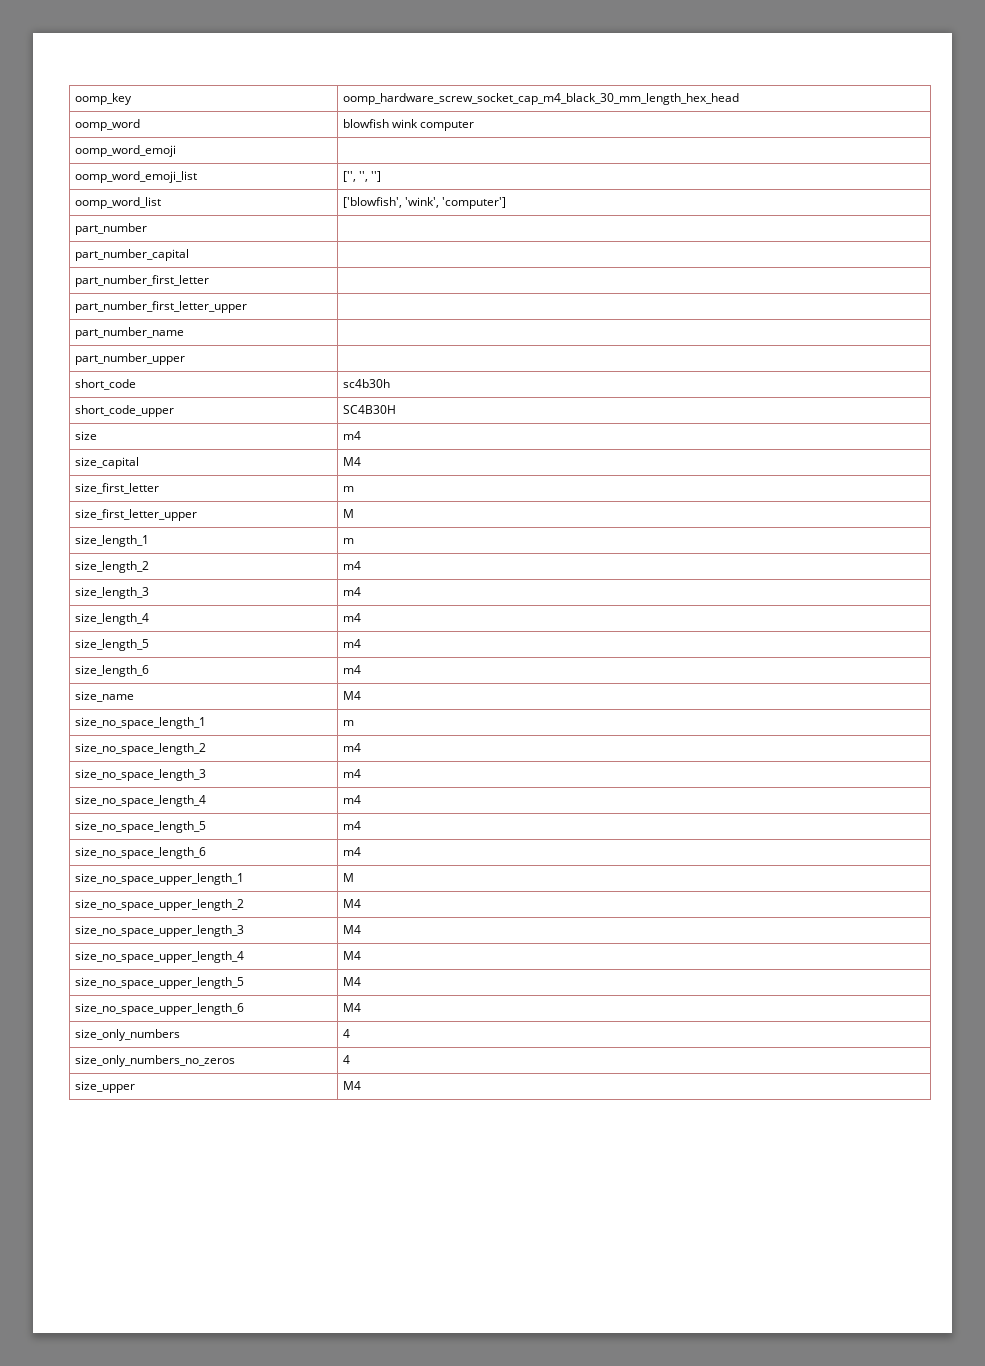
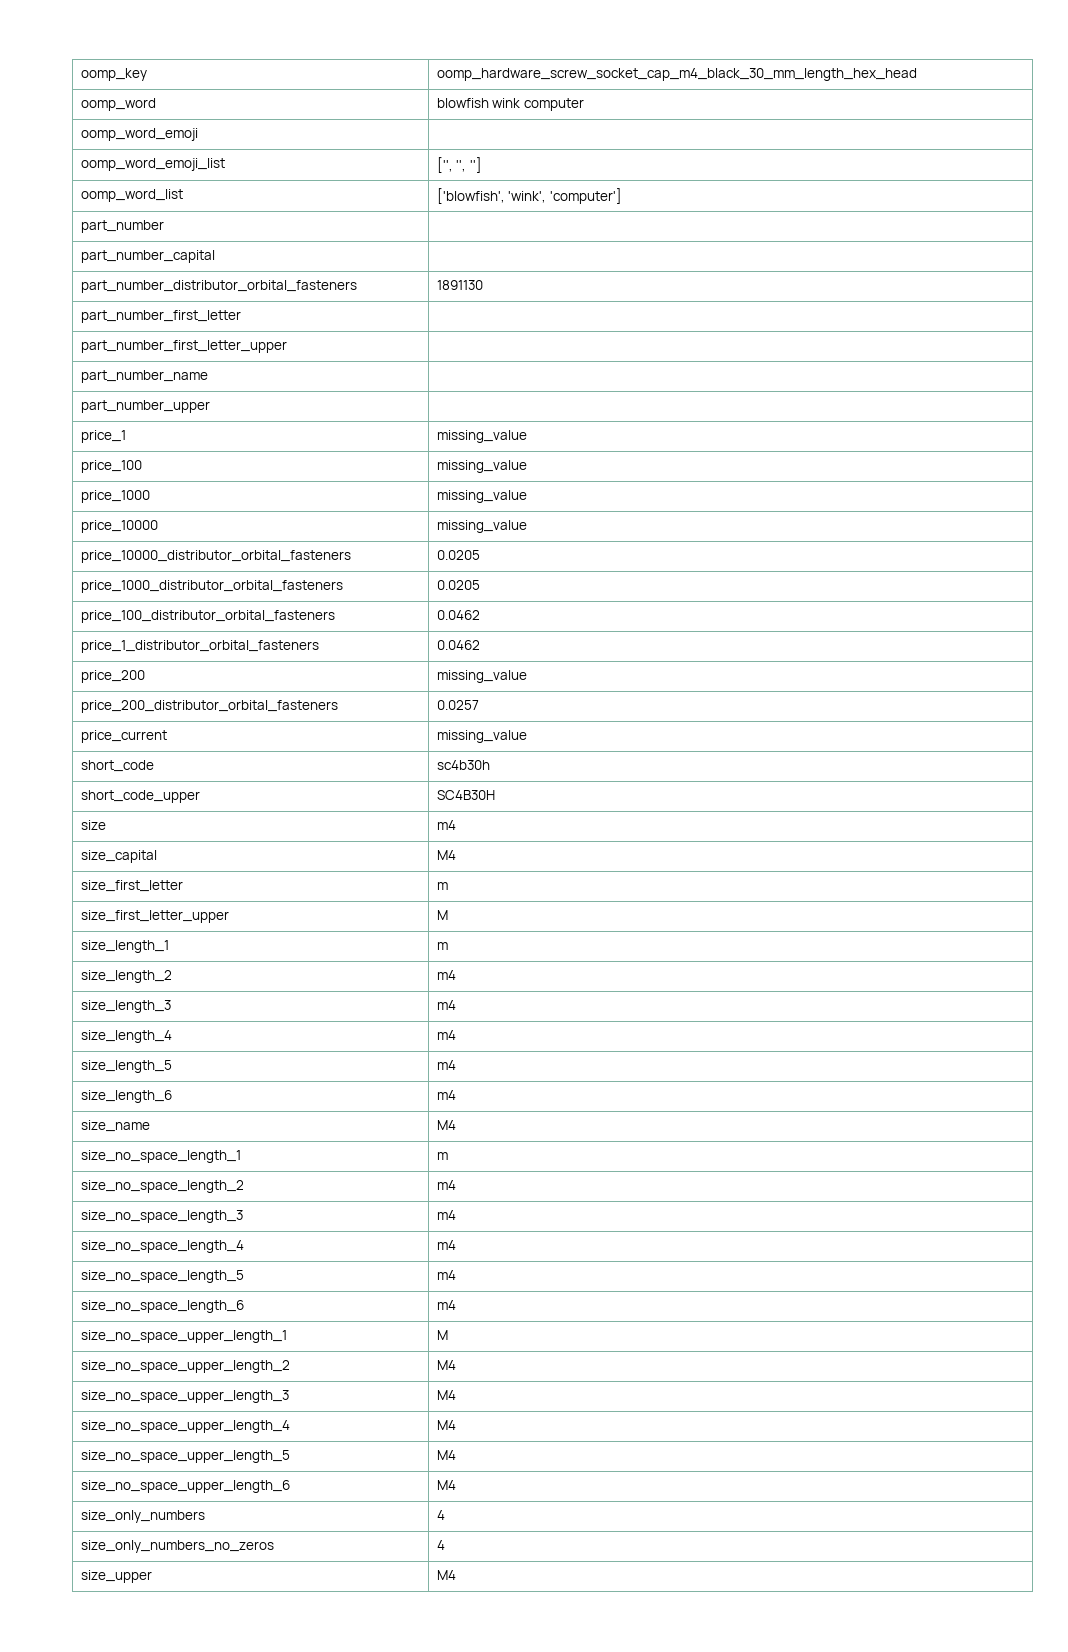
(189, 255) none -> [80,280,357,293] [436,280,483,290] // part_number_distributor_orbital_fasteners | 1891130
(185, 359) none -> [80,430,126,443] [436,430,527,443] [80,460,142,473] [436,460,527,473] [80,490,150,503] [436,490,527,503] [80,520,158,533] [436,520,527,533] [80,550,351,563] [436,550,480,560] [80,580,343,593] [436,580,480,590] [80,610,335,623] [436,610,480,620] [80,640,319,653] [436,640,480,650] [80,670,145,683] [436,670,527,683] [80,700,338,713] [436,700,479,710] [80,730,167,743] [436,730,527,743] // price_1 | missing_value // price_100 | missing_value // price_1000 | missing_value // price_10000 | missing_value // price_10000_distributor_orbital_fasteners | 0.0205 // price_1000_distributor_orbital_fasteners | 0.0205 // price_100_distributor_orbital_fasteners | 0.0462 // price_1_distributor_orbital_fasteners | 0.0462 // price_200 | missing_value // price_200_distributor_orbital_fasteners | 0.0257 // price_current | missing_value

